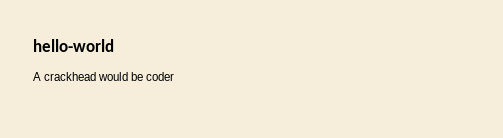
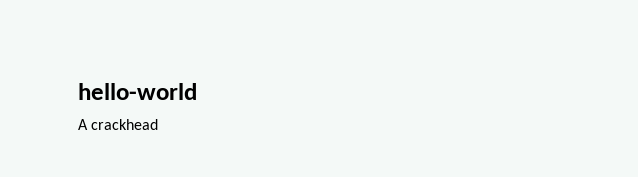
[98,72,175,81] would be coder -> (159, 124) none

